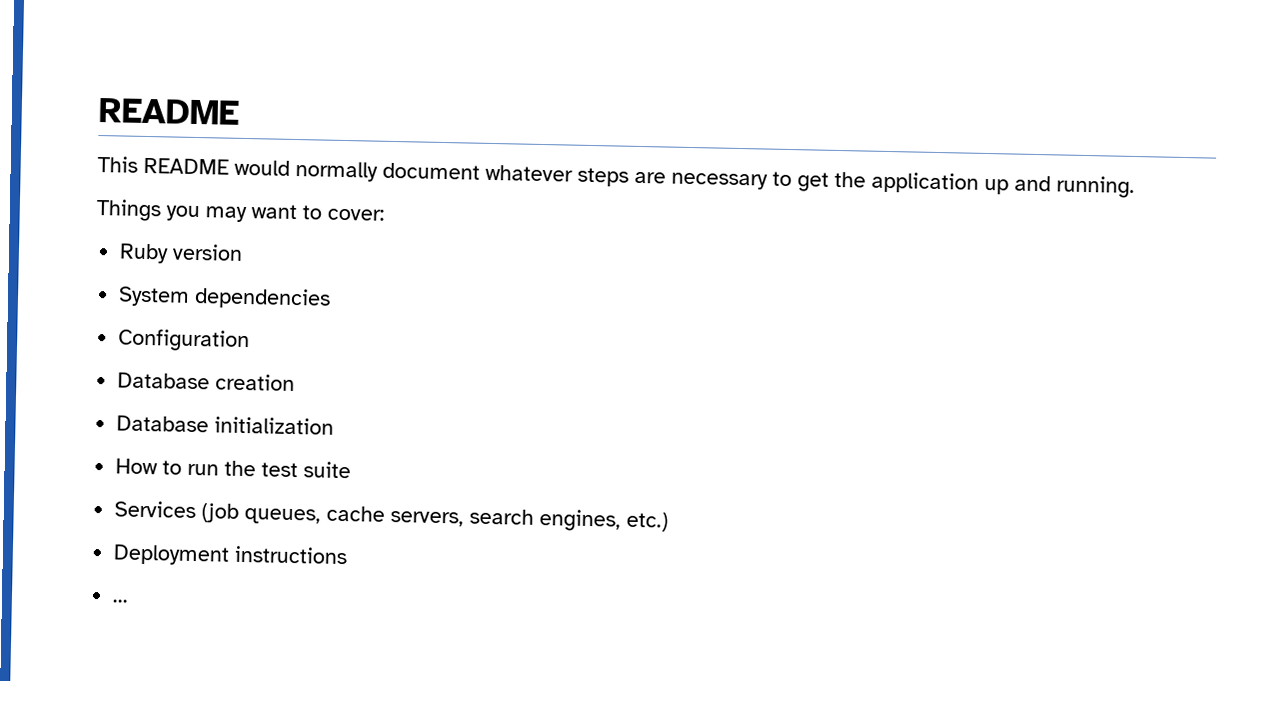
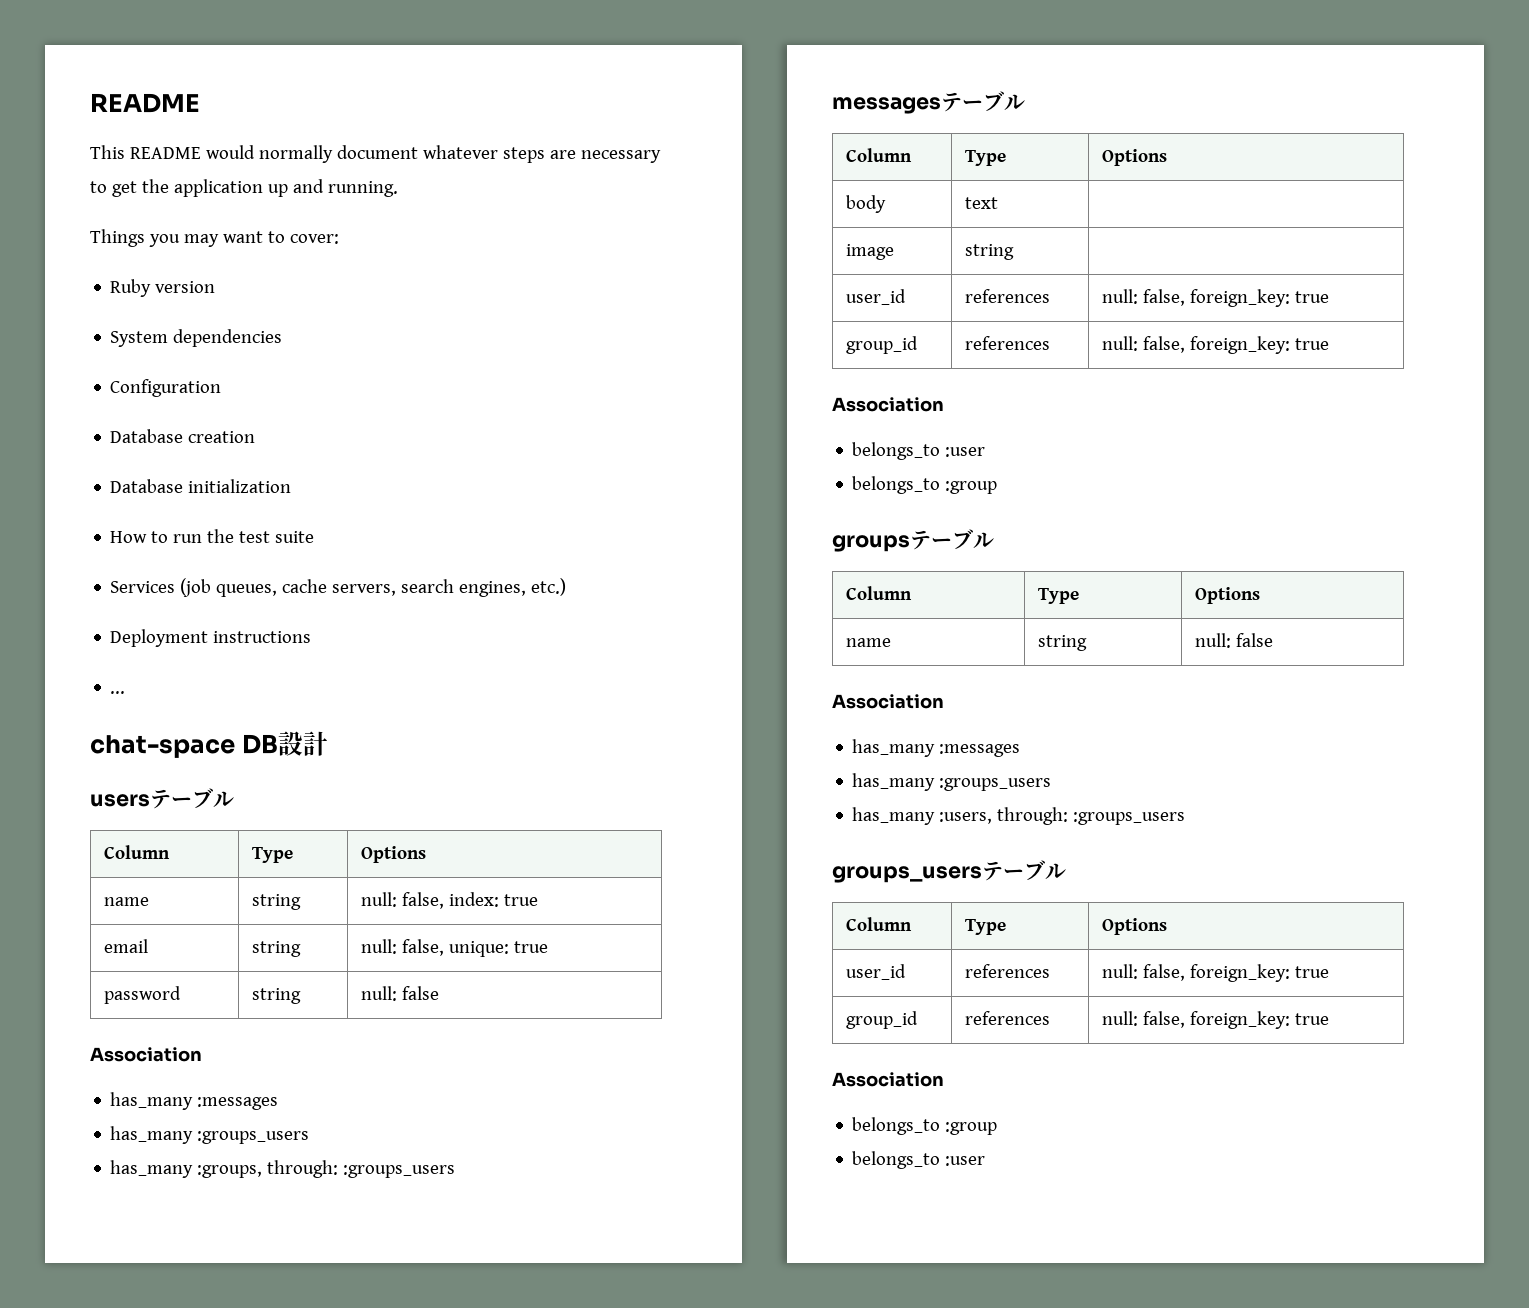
(129, 601) none -> [90,731,328,758] [90,788,234,809] [103,845,170,859] [251,847,293,863] [360,846,426,863] [103,897,149,906] [251,894,301,910] [360,892,538,909] [103,939,148,953] [251,941,301,957] [360,939,548,957] [103,986,181,1004] [251,988,301,1004] [360,986,439,1001] [90,1047,202,1062] [110,1092,279,1110] [110,1126,310,1144] [110,1160,456,1178] [832,91,1025,114] [845,148,912,162] [964,150,1006,166] [1101,149,1167,166] [845,195,886,213] [964,197,998,209] [845,244,894,260] [964,244,1014,260] [845,289,906,305] [964,289,1050,303] [1101,289,1329,307] [845,336,918,354] [964,336,1050,350] [1101,336,1329,354] [832,397,944,412] [852,442,986,460] [852,476,998,494] [832,529,994,552] [845,586,912,600] [1037,588,1079,604] [1194,587,1260,604] [845,638,891,647] [1037,635,1087,651] [1194,633,1273,648] [832,694,944,709] [852,739,1021,757] [852,773,1052,791] [852,807,1186,825] [832,860,1066,883] [845,917,912,931] [964,919,1006,935] [1101,918,1167,935] [845,964,906,980] [964,964,1050,978] [1101,964,1329,982] [845,1011,918,1029] [964,1011,1050,1025] [1101,1011,1329,1029] [832,1072,944,1087] [852,1117,998,1135] [852,1151,986,1169] // chat-space DB設計 // usersテーブル // Column | Type | Options // name | string | null: false, index: true // email | string | null: false, unique: true // password | string | null: false // Association // has_many :messages // has_many :groups_users // has_many :groups, through: :groups_users // messagesテーブル // Column | Type | Options // body | text | // image | string | // user_id | references | null: false, foreign_key: true // group_id | references | null: false, foreign_key: true // Association // belongs_to :user // belongs_to :group // groupsテーブル // Column | Type | Options // name | string | null: false // Association // has_many :messages // has_many :groups_users // has_many :users, through: :groups_users // groups_usersテーブル // Column | Type | Options // user_id | references | null: false, foreign_key: true // group_id | references | null: false, foreign_key: true // Association // belongs_to :group // belongs_to :user

